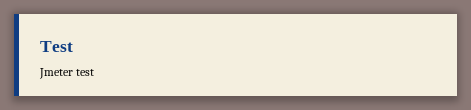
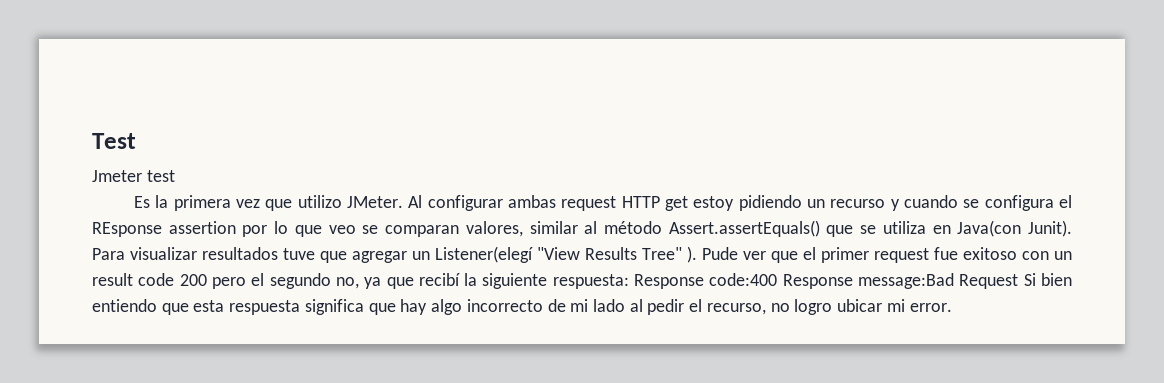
(95, 72) none -> [134,195,1072,211] [92,220,1072,237] [92,246,1072,263] [92,273,1072,289] [92,299,952,315] // Es la primera vez que utilizo JMeter. Al configurar ambas request HTTP get estoy pidiendo un recurso y cuando se configura el REsponse assertion por lo que veo se comparan valores, similar al método Assert.assertEquals() que se utiliza en Java(con Junit). Para visualizar resultados tuve que agregar un Listener(elegí "View Results Tree" ). Pude ver que el primer request fue exitoso con un result code 200 pero el segundo no, ya que recibí la siguiente respuesta: Response code:400 Response message:Bad Request Si bien entiendo que esta respuesta significa que hay algo incorrecto de mi lado al pedir el recurso, no logro ubicar mi error.

